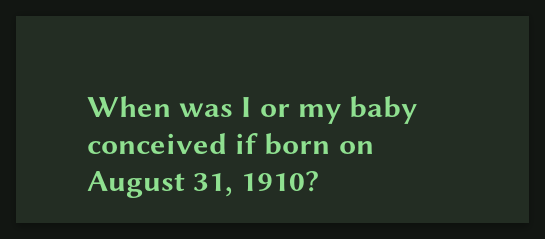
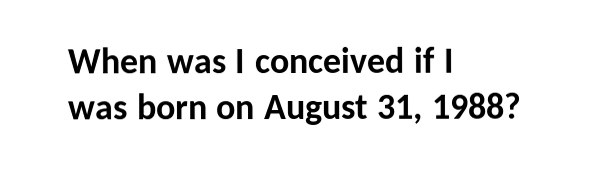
[259,96,418,124] [87,133,259,154] or my baby conceived if -> [254,46,454,74] [68,101,128,120] conceived if I was
[241,171,320,192] 1910? -> [430,92,522,119] 1988?

